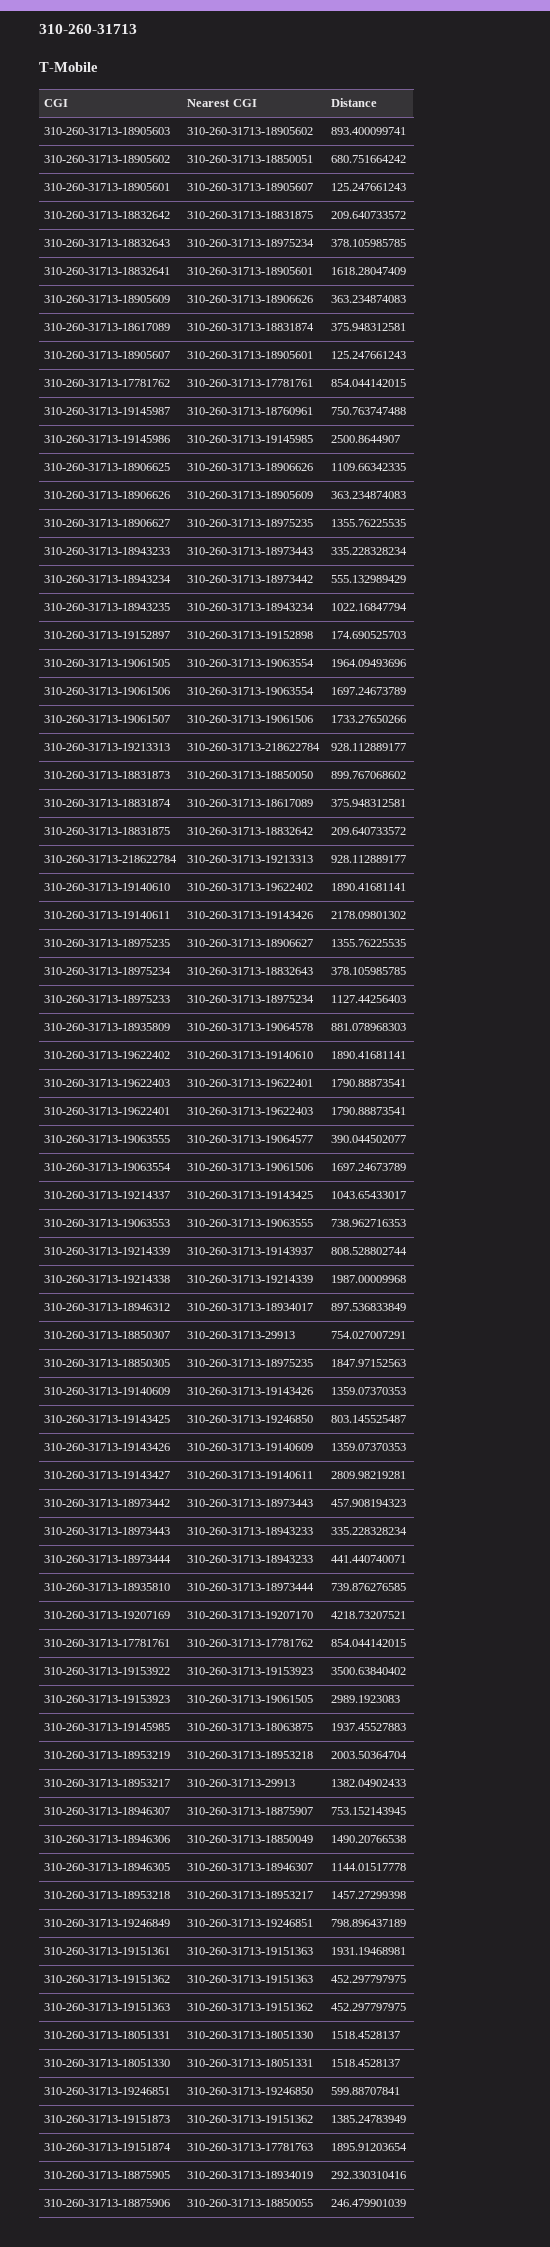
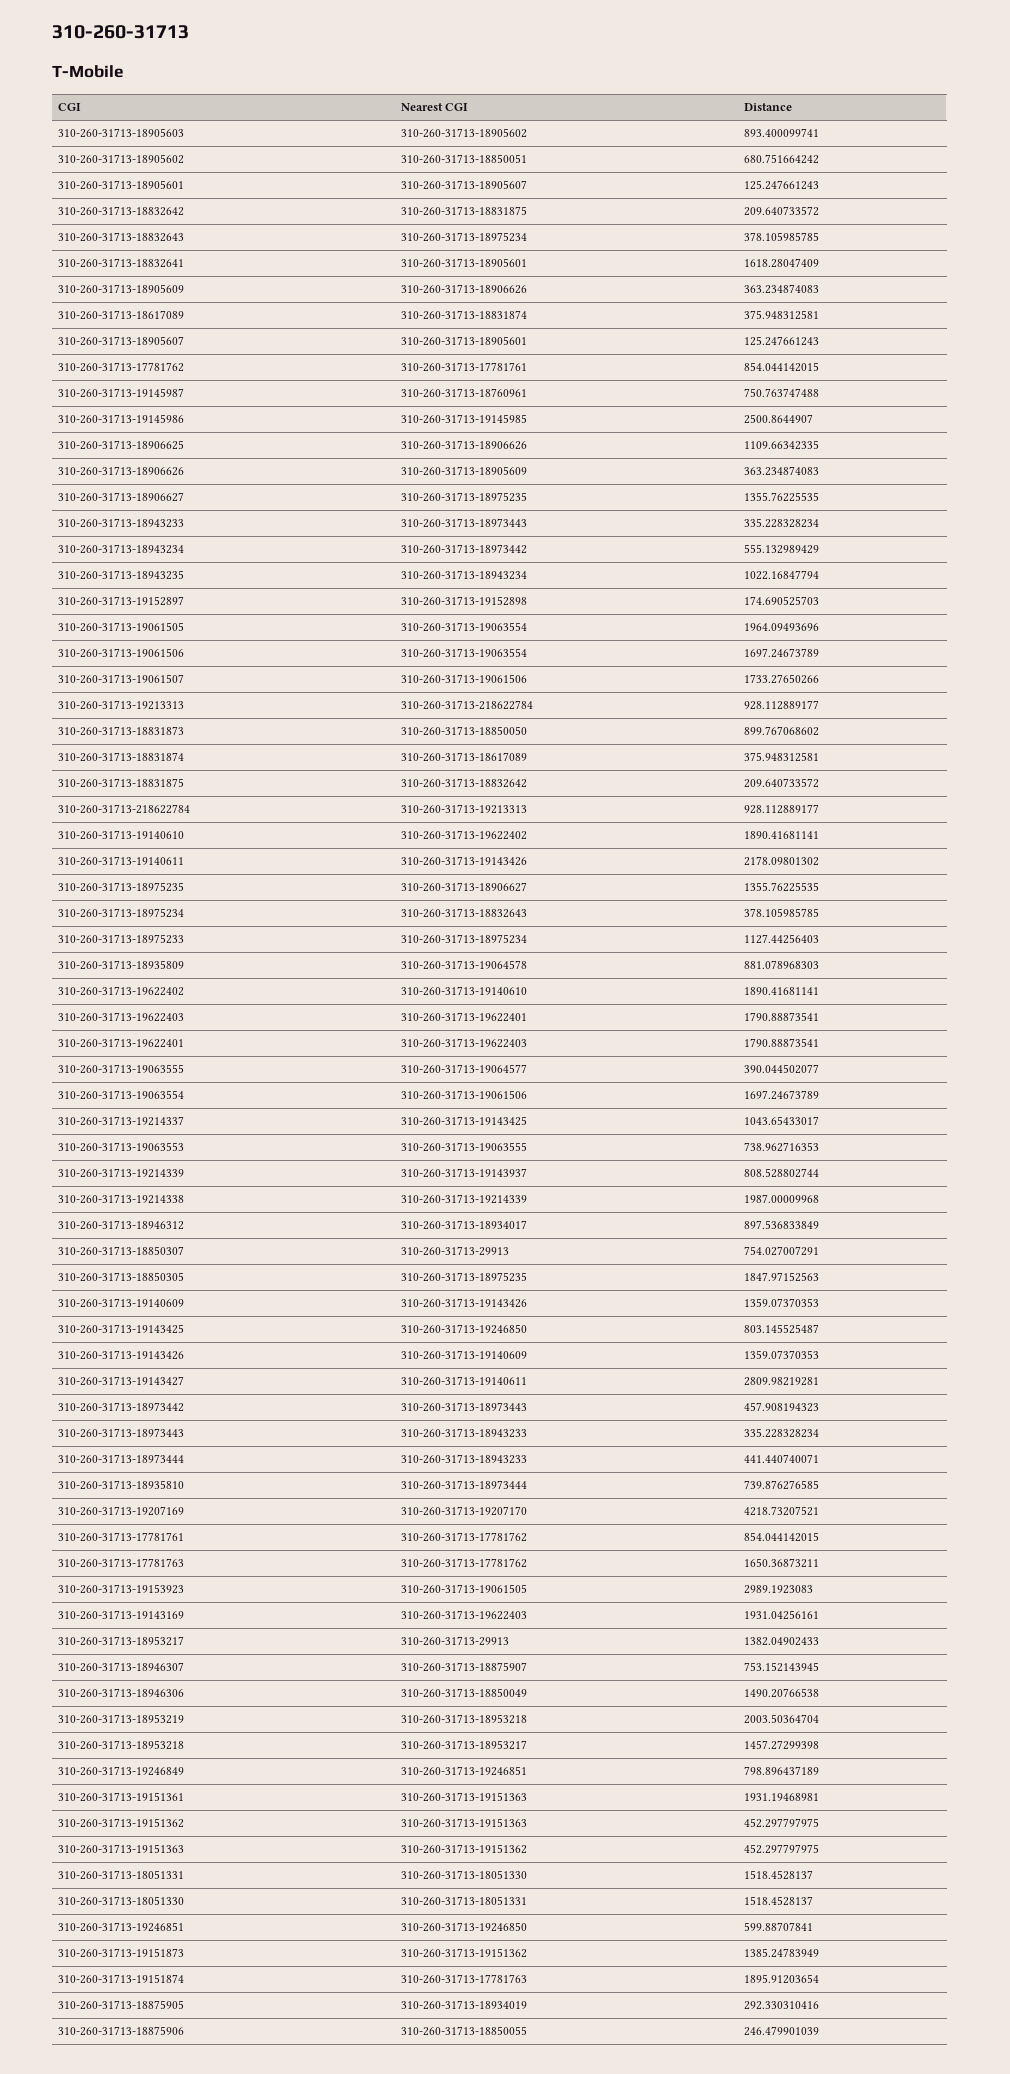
[44,1667,171,1675] [187,1667,314,1675] [331,1667,407,1675] 310-260-31713-19153922 | 310-260-31713-19153923 | 3500.63840402 -> [57,1558,184,1568] [400,1558,527,1568] [743,1558,819,1568] 310-260-31713-17781763 | 310-260-31713-17781762 | 1650.36873211
[44,1723,171,1731] [187,1723,314,1731] [331,1723,407,1731] [44,1751,171,1759] [187,1751,314,1759] [331,1751,408,1759] 310-260-31713-19145985 | 310-260-31713-18063875 | 1937.45527883 // 310-260-31713-18953219 | 310-260-31713-18953218 | 2003.50364704 -> [57,1610,184,1620] [400,1610,527,1620] [743,1610,819,1620] 310-260-31713-19143169 | 310-260-31713-19622403 | 1931.04256161
[44,1863,171,1871] [187,1863,314,1871] [331,1863,407,1871] 310-260-31713-18946305 | 310-260-31713-18946307 | 1144.01517778 -> [57,1714,184,1724] [400,1714,527,1724] [743,1714,819,1724] 310-260-31713-18953219 | 310-260-31713-18953218 | 2003.50364704

